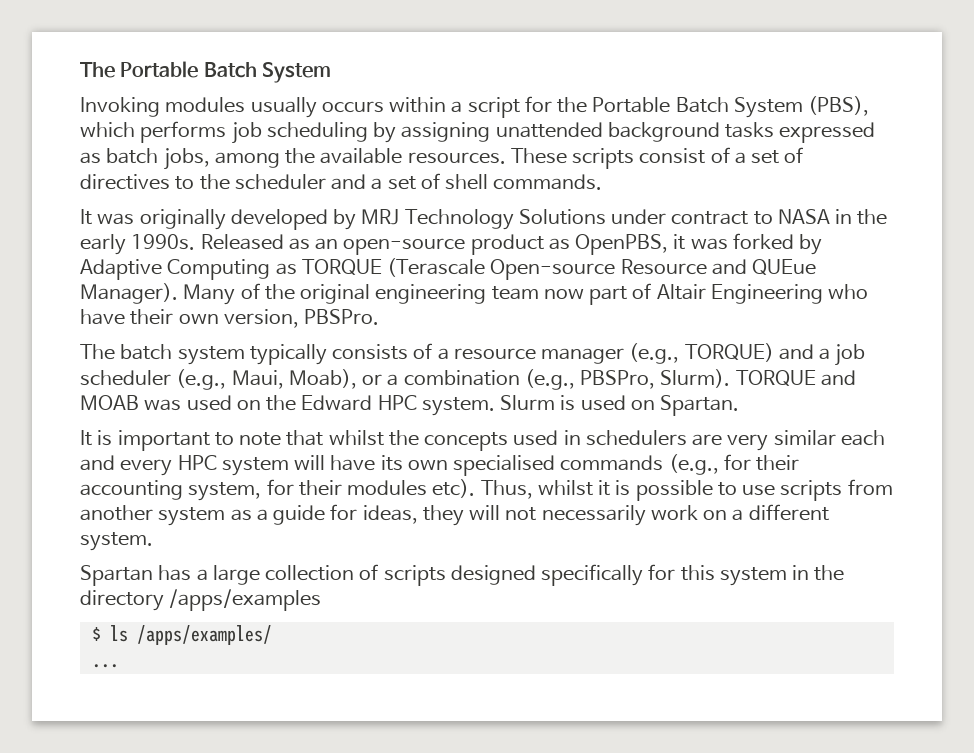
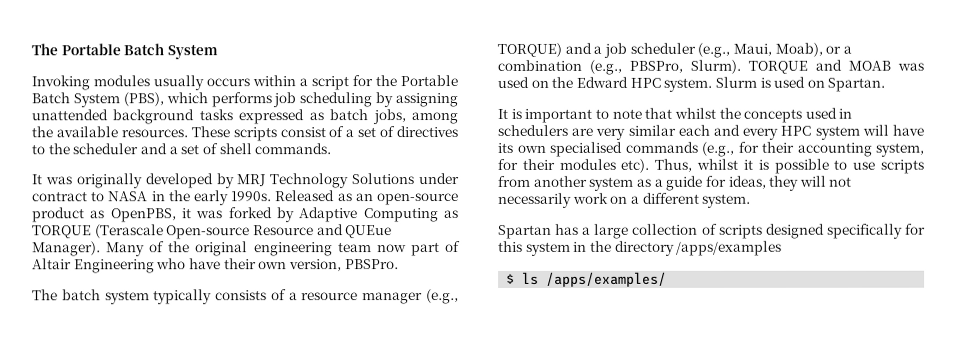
[91,664,119,668] // ... -> (668, 279) none

